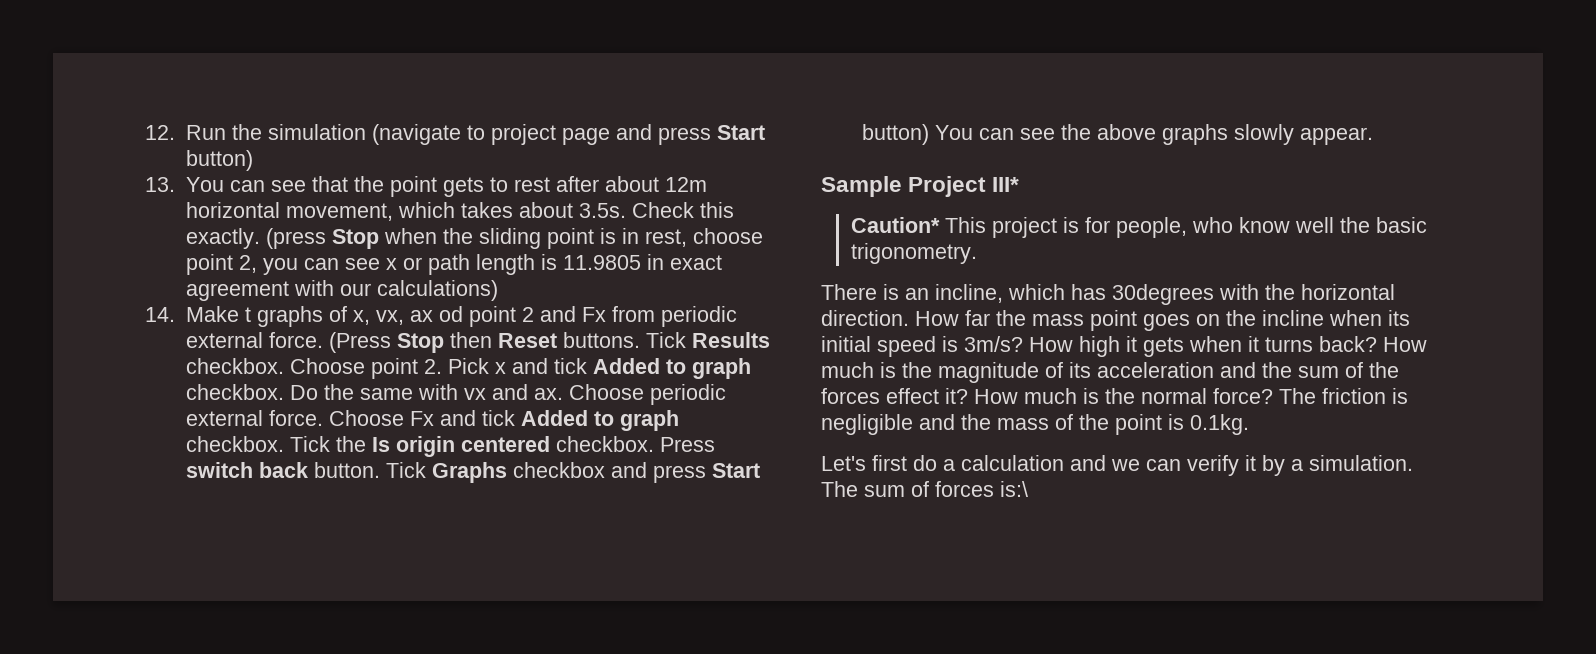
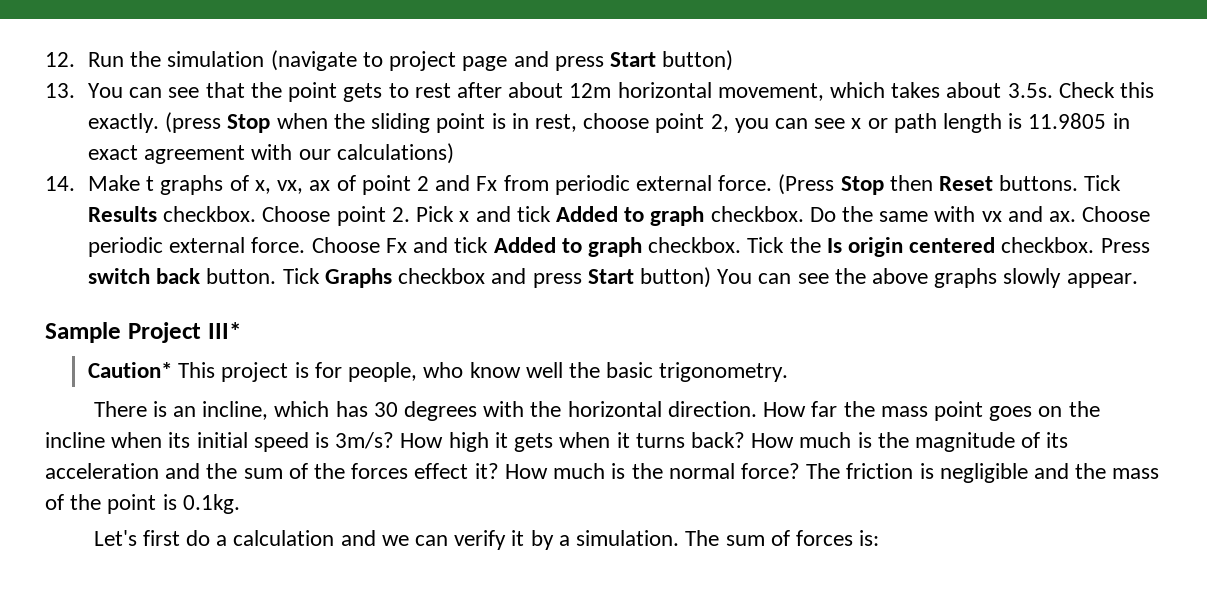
[438,306,463,322] od -> [336,175,356,191] of
[1112,284,1214,305] 30degrees -> [373,401,478,421] 30 degrees
[1000,481,1028,497] is:\ -> [859,530,880,546] is:

